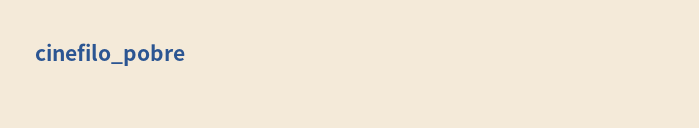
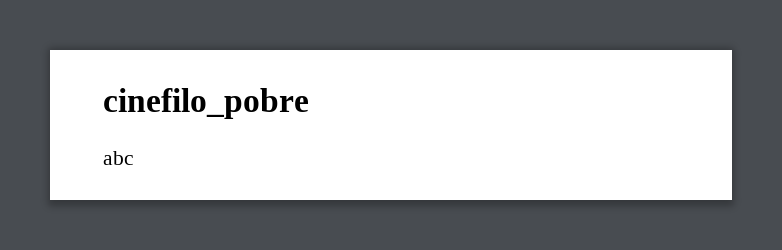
(185, 54) none -> [103,151,134,165] // abc

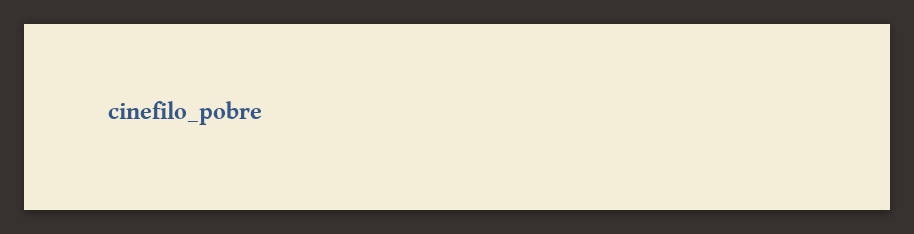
[103,151,134,165] // abc -> (262, 113) none

